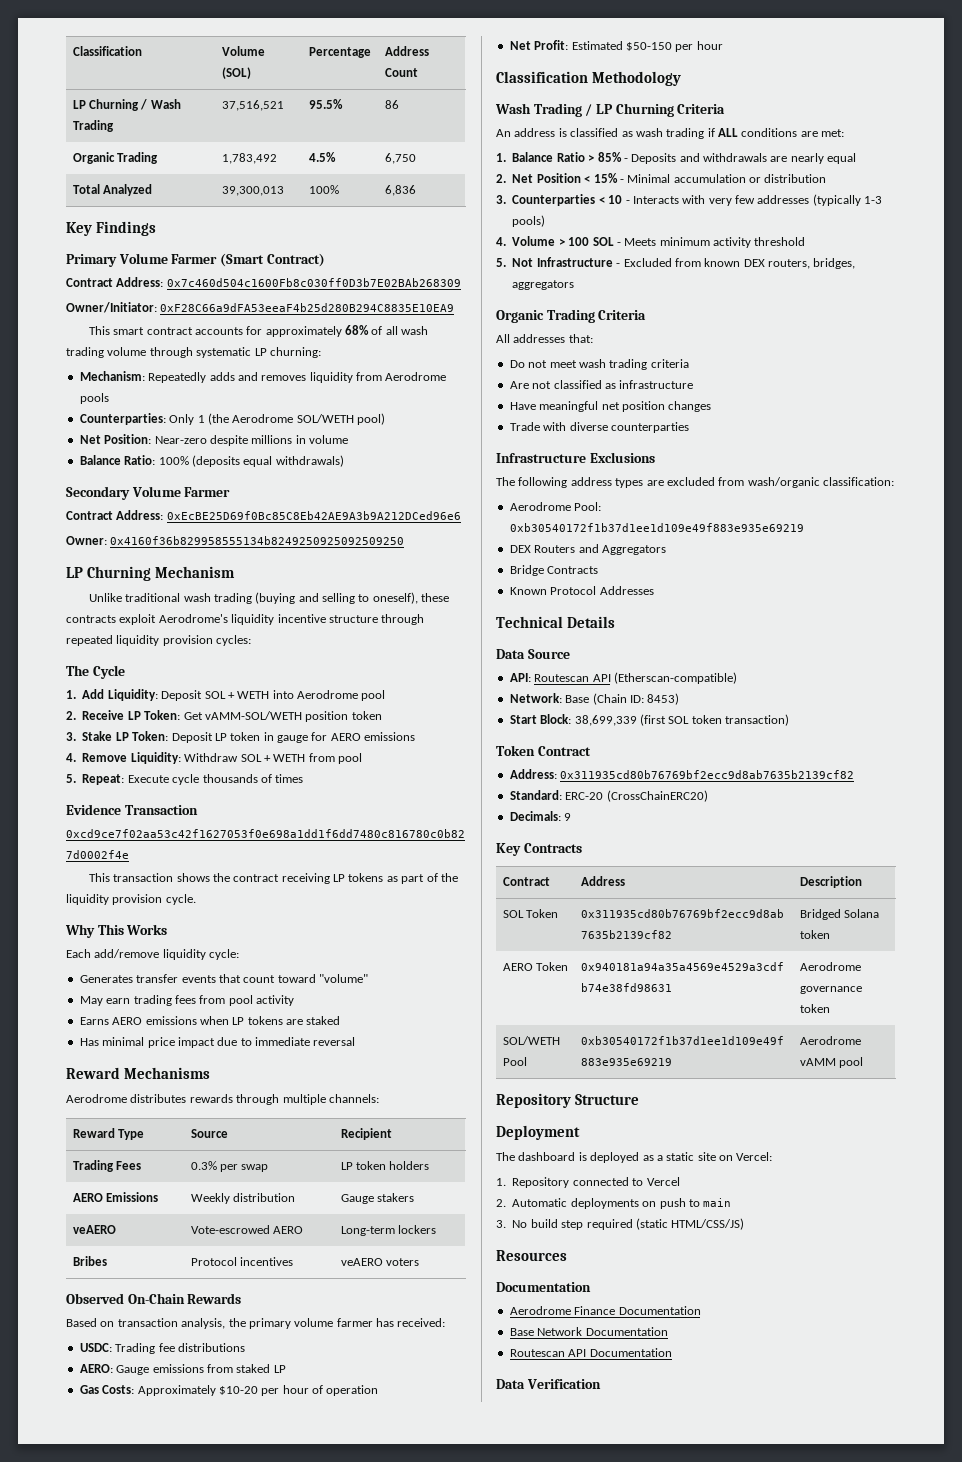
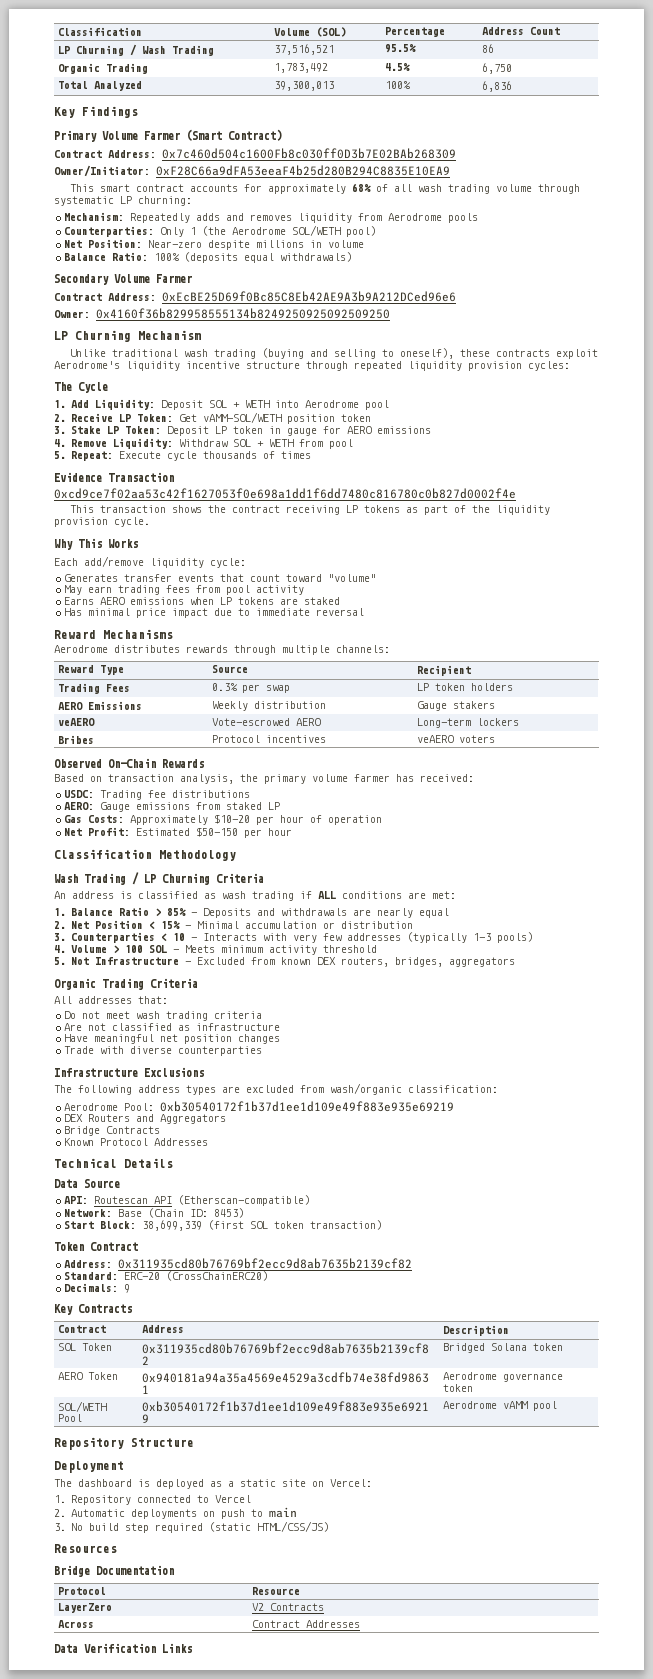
[496,1282,591,1292] [509,1306,701,1315] [509,1327,668,1336] [509,1348,672,1357] Documentation // Aerodrome Finance Documentation // Base Network Documentation // Routescan API Documentation -> [54,1565,174,1577] [58,1587,107,1595] [252,1587,301,1595] [58,1603,113,1613] [252,1603,325,1611] [58,1620,95,1628] [252,1620,361,1628] Bridge Documentation // Protocol | Resource // LayerZero | V2 Contracts // Across | Contract Addresses
(601, 1384) none -> [162,1643,192,1653] Links

